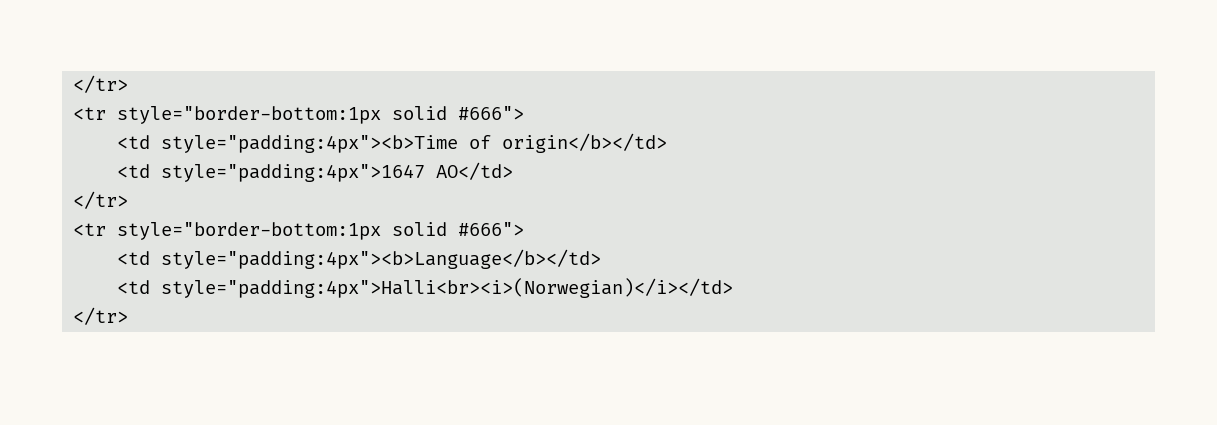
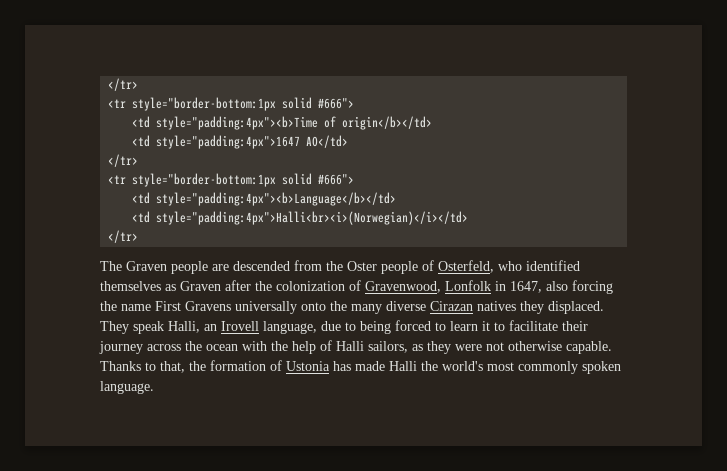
(129, 316) none -> [100,260,580,274] [100,280,613,294] [100,301,604,314] [100,320,588,334] [99,340,612,354] [100,360,621,374] [100,381,154,394] // The Graven people are descended from the Oster people of Osterfeld, who identified themselves as Graven after the colonization of Gravenwood, Lonfolk in 1647, also forcing the name First Gravens universally onto the many diverse Cirazan natives they displaced. They speak Halli, an Irovell language, due to being forced to learn it to facilitate their journey across the ocean with the help of Halli sailors, as they were not otherwise capable. Thanks to that, the formation of Ustonia has made Halli the world's most commonly spoken language.

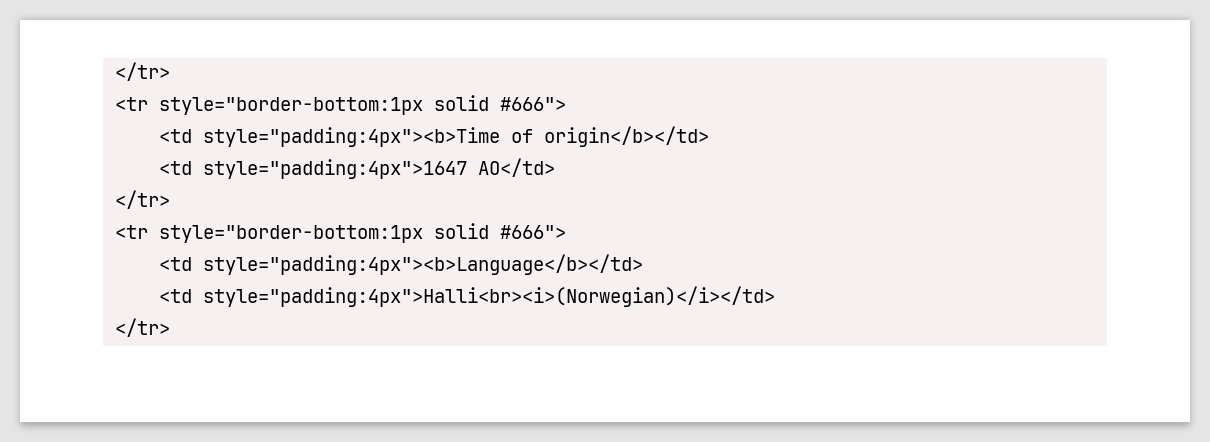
[100,260,580,274] [100,280,613,294] [100,301,604,314] [100,320,588,334] [99,340,612,354] [100,360,621,374] [100,381,154,394] // The Graven people are descended from the Oster people of Osterfeld, who identified themselves as Graven after the colonization of Gravenwood, Lonfolk in 1647, also forcing the name First Gravens universally onto the many diverse Cirazan natives they displaced. They speak Halli, an Irovell language, due to being forced to learn it to facilitate their journey across the ocean with the help of Halli sailors, as they were not otherwise capable. Thanks to that, the formation of Ustonia has made Halli the world's most commonly spoken language. -> (170, 327) none

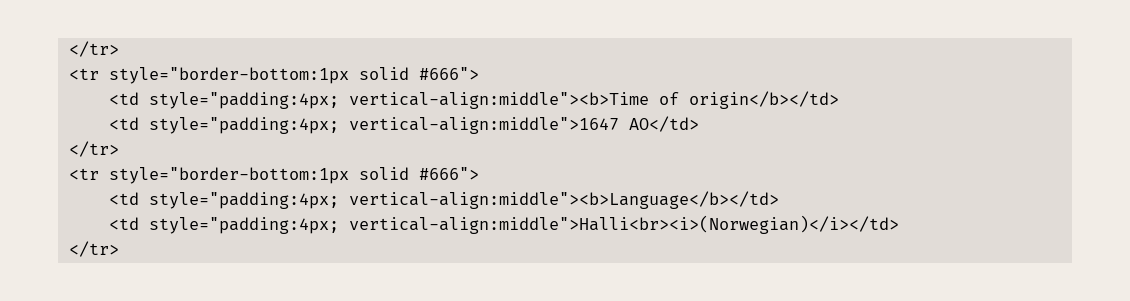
[114,62,170,81] [114,95,566,115] [158,127,500,147] </tr> // <tr style="border-bottom:1px solid #666"> // <td style="padding:4px"><b>Time -> [68,41,119,57] [68,67,479,84] [108,92,649,109] </tr> // <tr style="border-bottom:1px solid #666"> // <td style="padding:4px; vertical-align:middle"><b>Time
[202,159,467,179] style="padding:4px">1647 -> [148,117,619,134] style="padding:4px; vertical-align:middle">1647
[202,254,643,275] [158,286,775,307] style="padding:4px"><b>Language</b></td> // <td style="padding:4px">Halli<br><i>(Norwegian)</i></td> -> [148,191,779,209] [108,215,899,234] style="padding:4px; vertical-align:middle"><b>Language</b></td> // <td style="padding:4px; vertical-align:middle">Halli<br><i>(Norwegian)</i></td>

